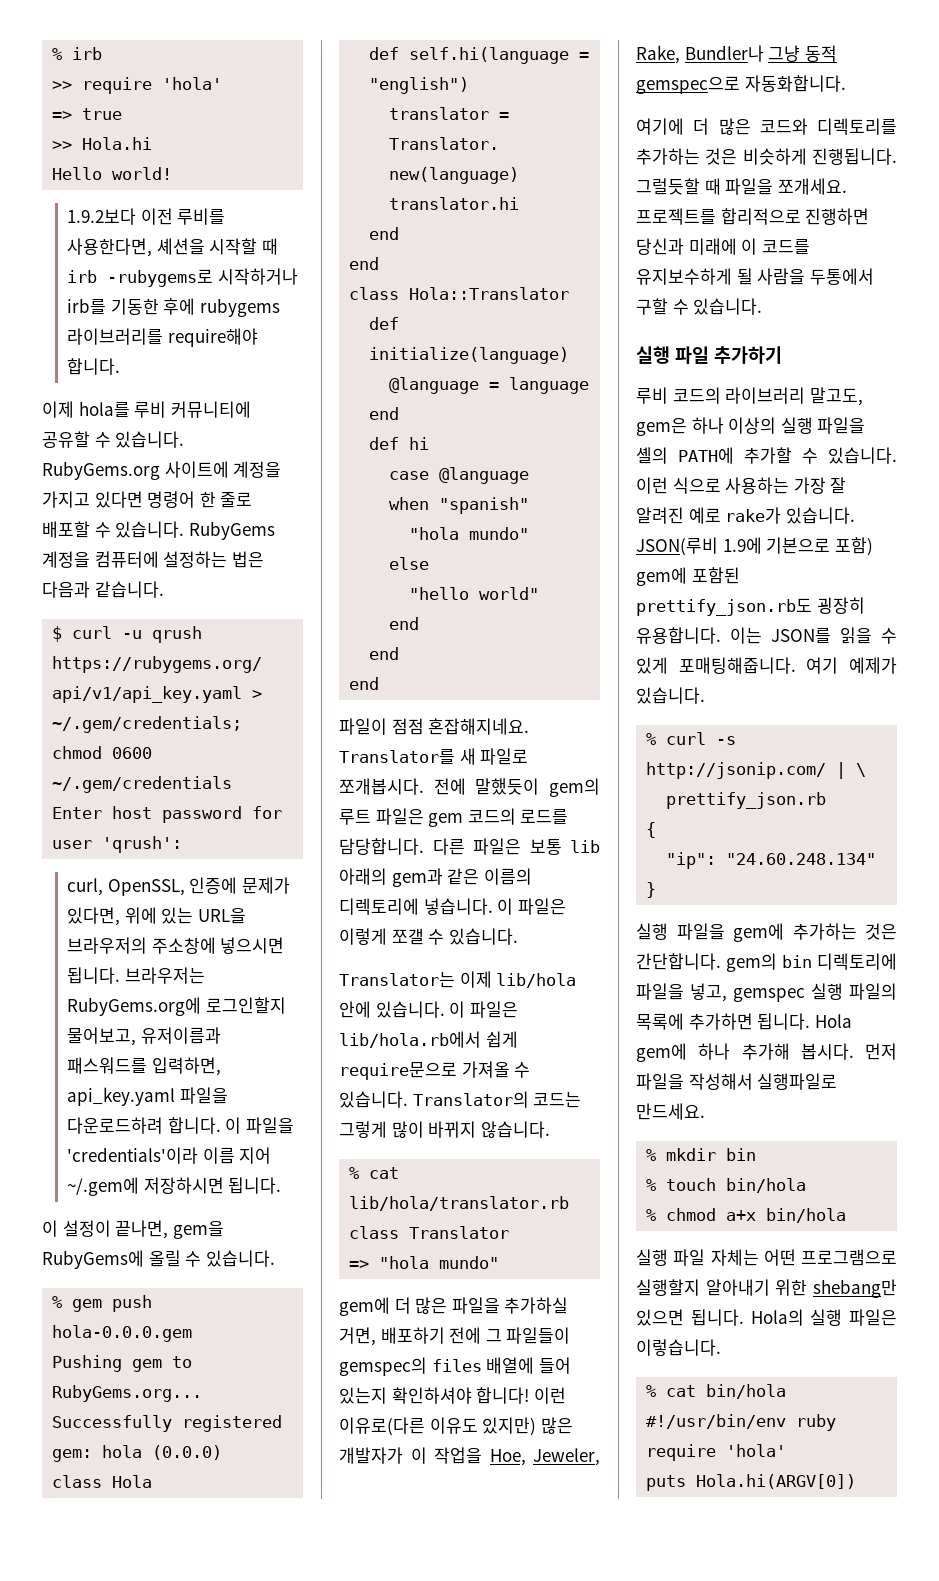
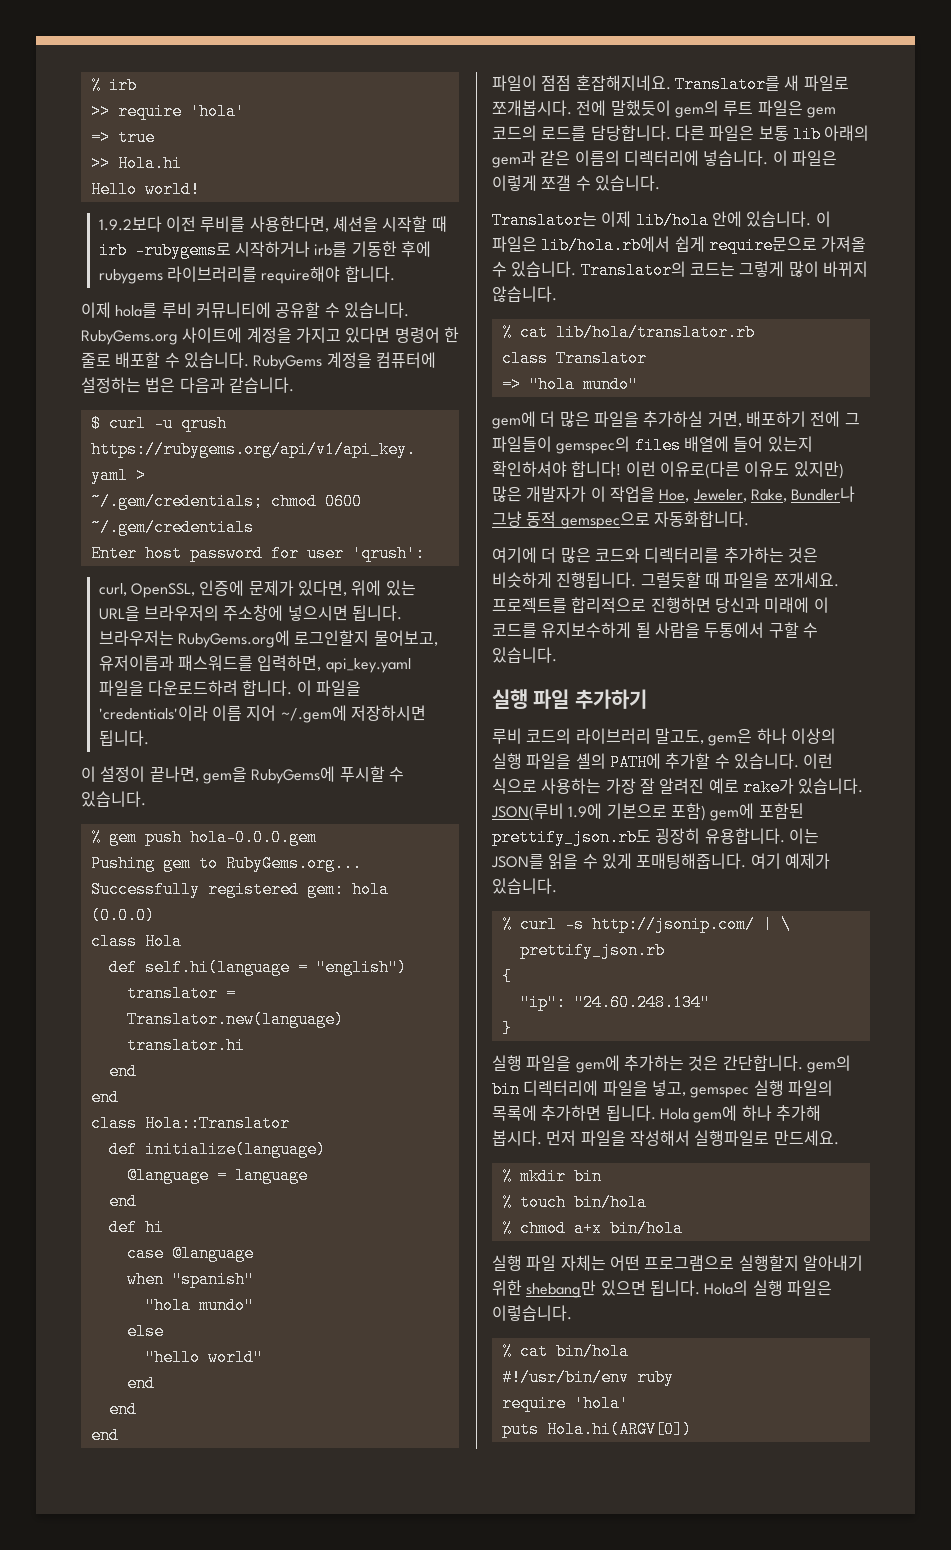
[148,1250,181,1267] 올릴 -> [339,766,385,782] 푸시할
[339,898,419,915] 디렉토리에 -> [623,150,699,166] 디렉터리에
[817,118,897,135] 디렉토리를 -> [644,547,720,563] 디렉터리를
[817,953,897,970] 디렉토리에 -> [523,1080,599,1096] 디렉터리에

